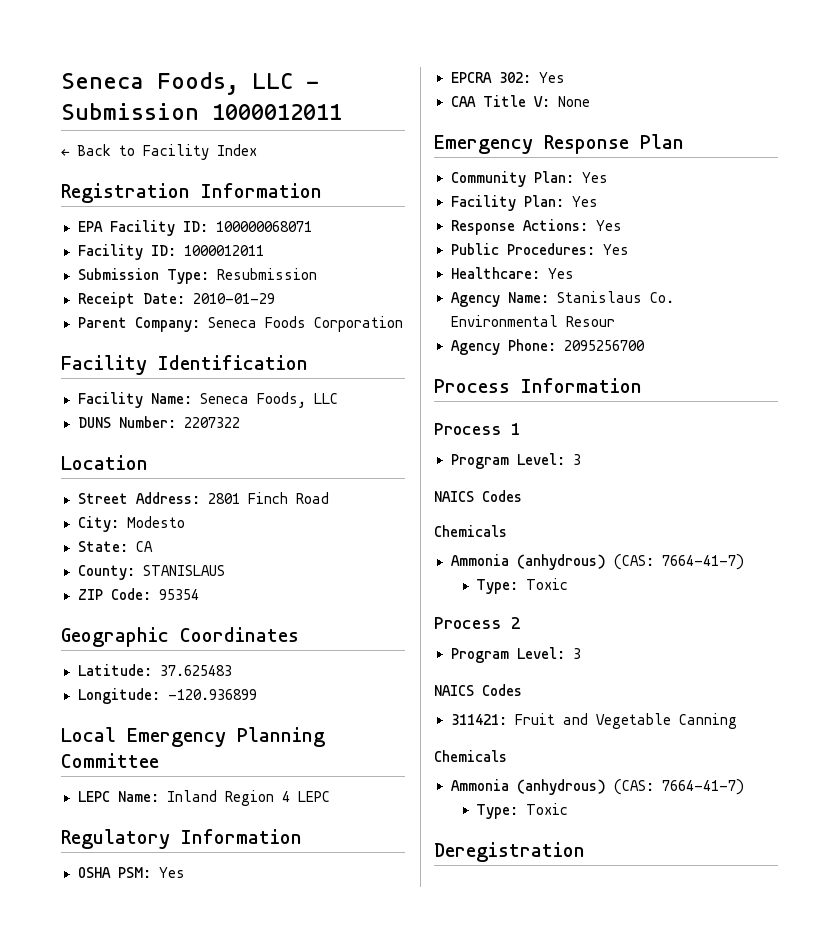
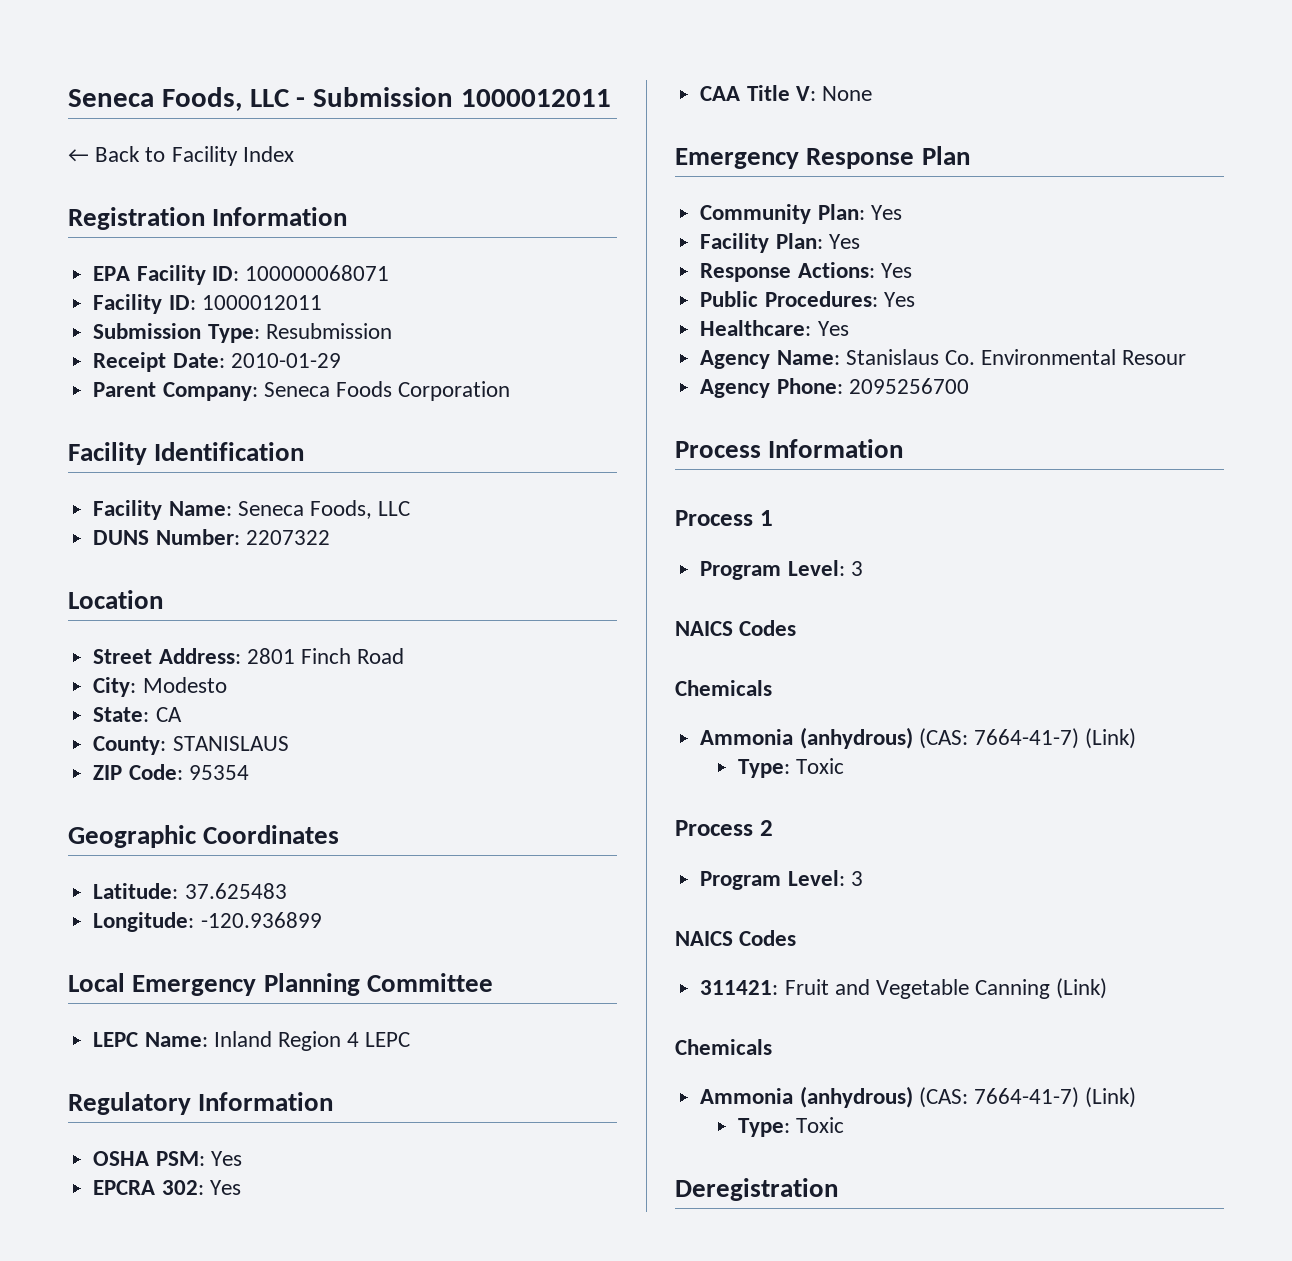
(744, 562) none -> [1085,728,1137,749] (Link)
[434,750,507,762] [450,779,744,795] // Chemicals // Ammonia (anhydrous) (CAS: 7664-41-7) -> [1056,978,1108,999] [675,1039,772,1055] [700,1086,1137,1108] (Link) // Chemicals // Ammonia (anhydrous) (CAS: 7664-41-7) (Link)

